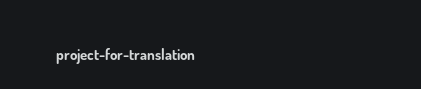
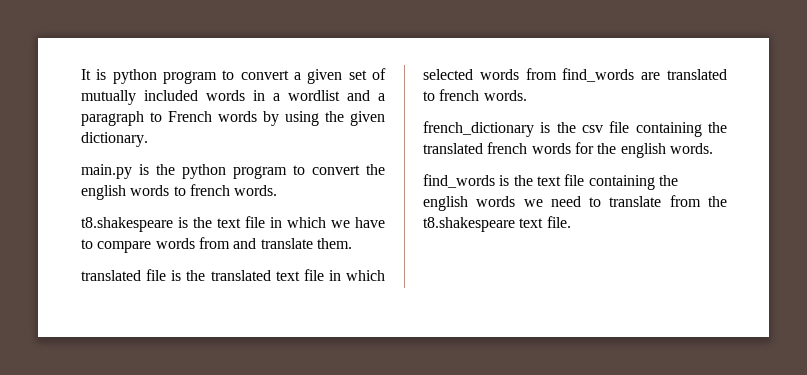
[56,48,195,64] project-for-translation -> [81,68,386,84] [81,90,385,105] [81,111,385,126] [81,132,148,147] [81,164,385,179] [81,184,278,200] [81,216,385,232] [81,237,352,253] [81,269,385,281] [423,68,727,82] [423,89,527,101] [423,121,727,137] [423,142,713,158] [423,174,678,190] [423,195,727,211] [423,216,571,232] It is python program to convert a given set of mutually included words in a wordlist and a paragraph to French words by using the given dictionary. // main.py is the python program to convert the english words to french words. // t8.shakespeare is the text file in which we have to compare words from and translate them. // translated file is the translated text file in which selected words from find_words are translated to french words. // french_dictionary is the csv file containing the translated french words for the english words. // find_words is the text file containing the english words we need to translate from the t8.shakespeare text file.

